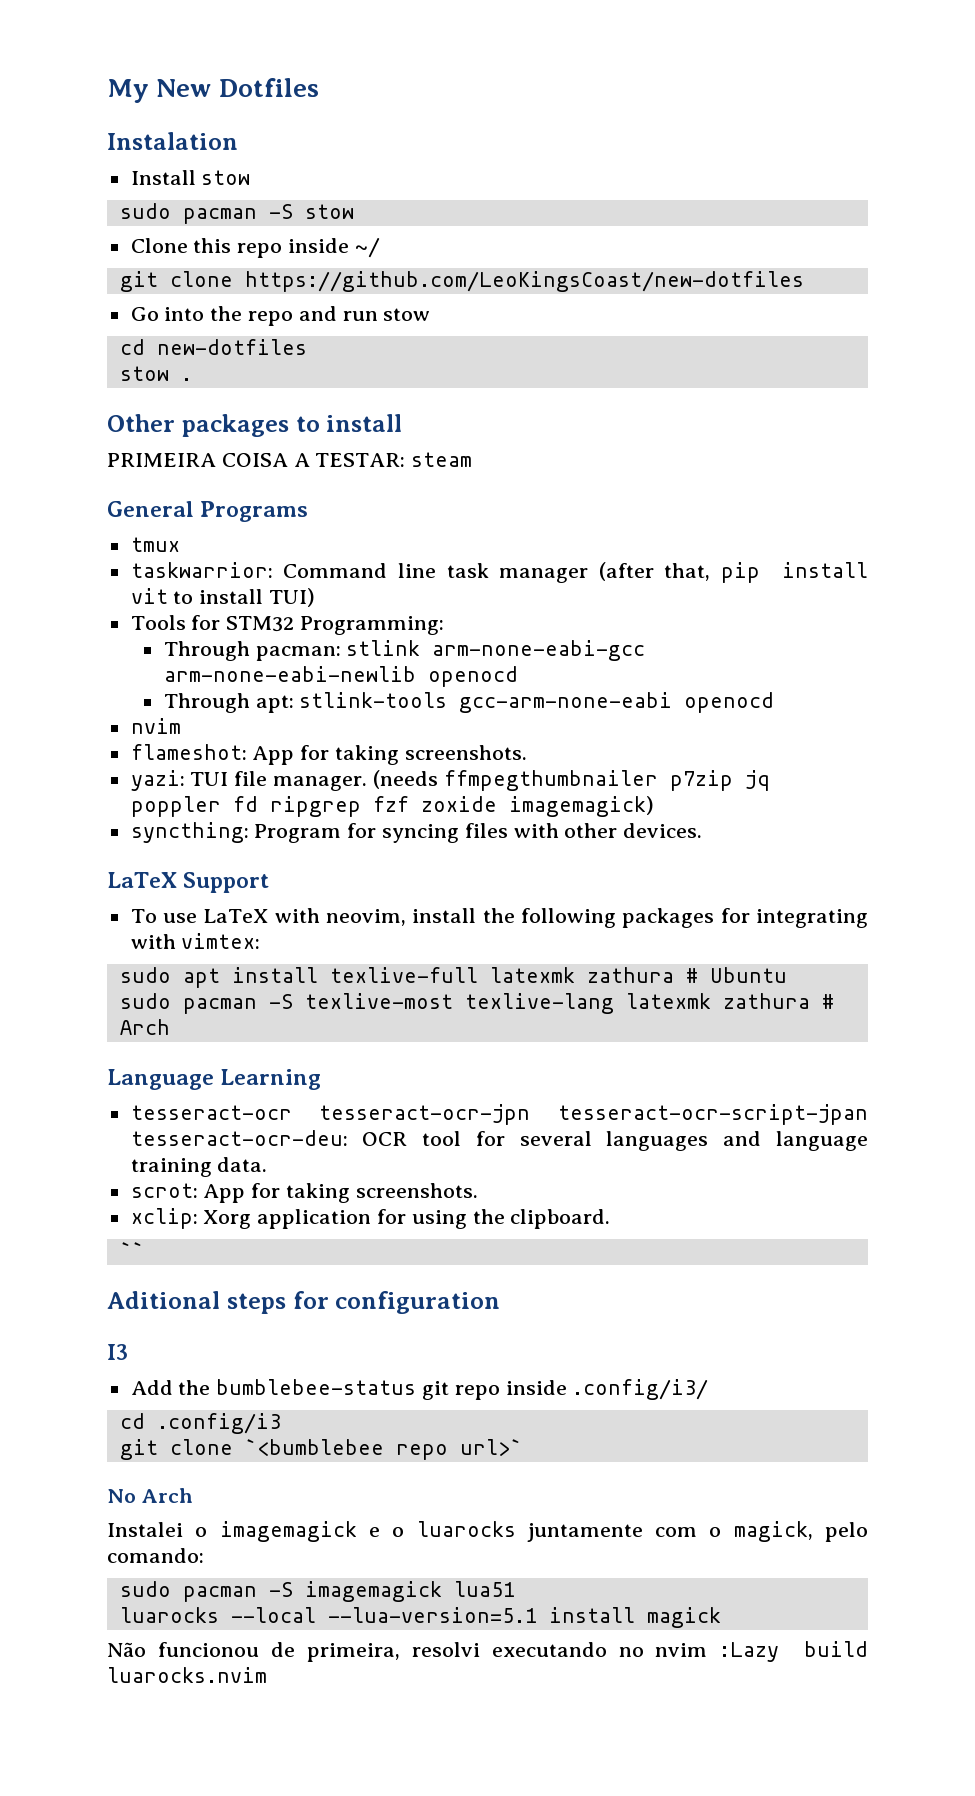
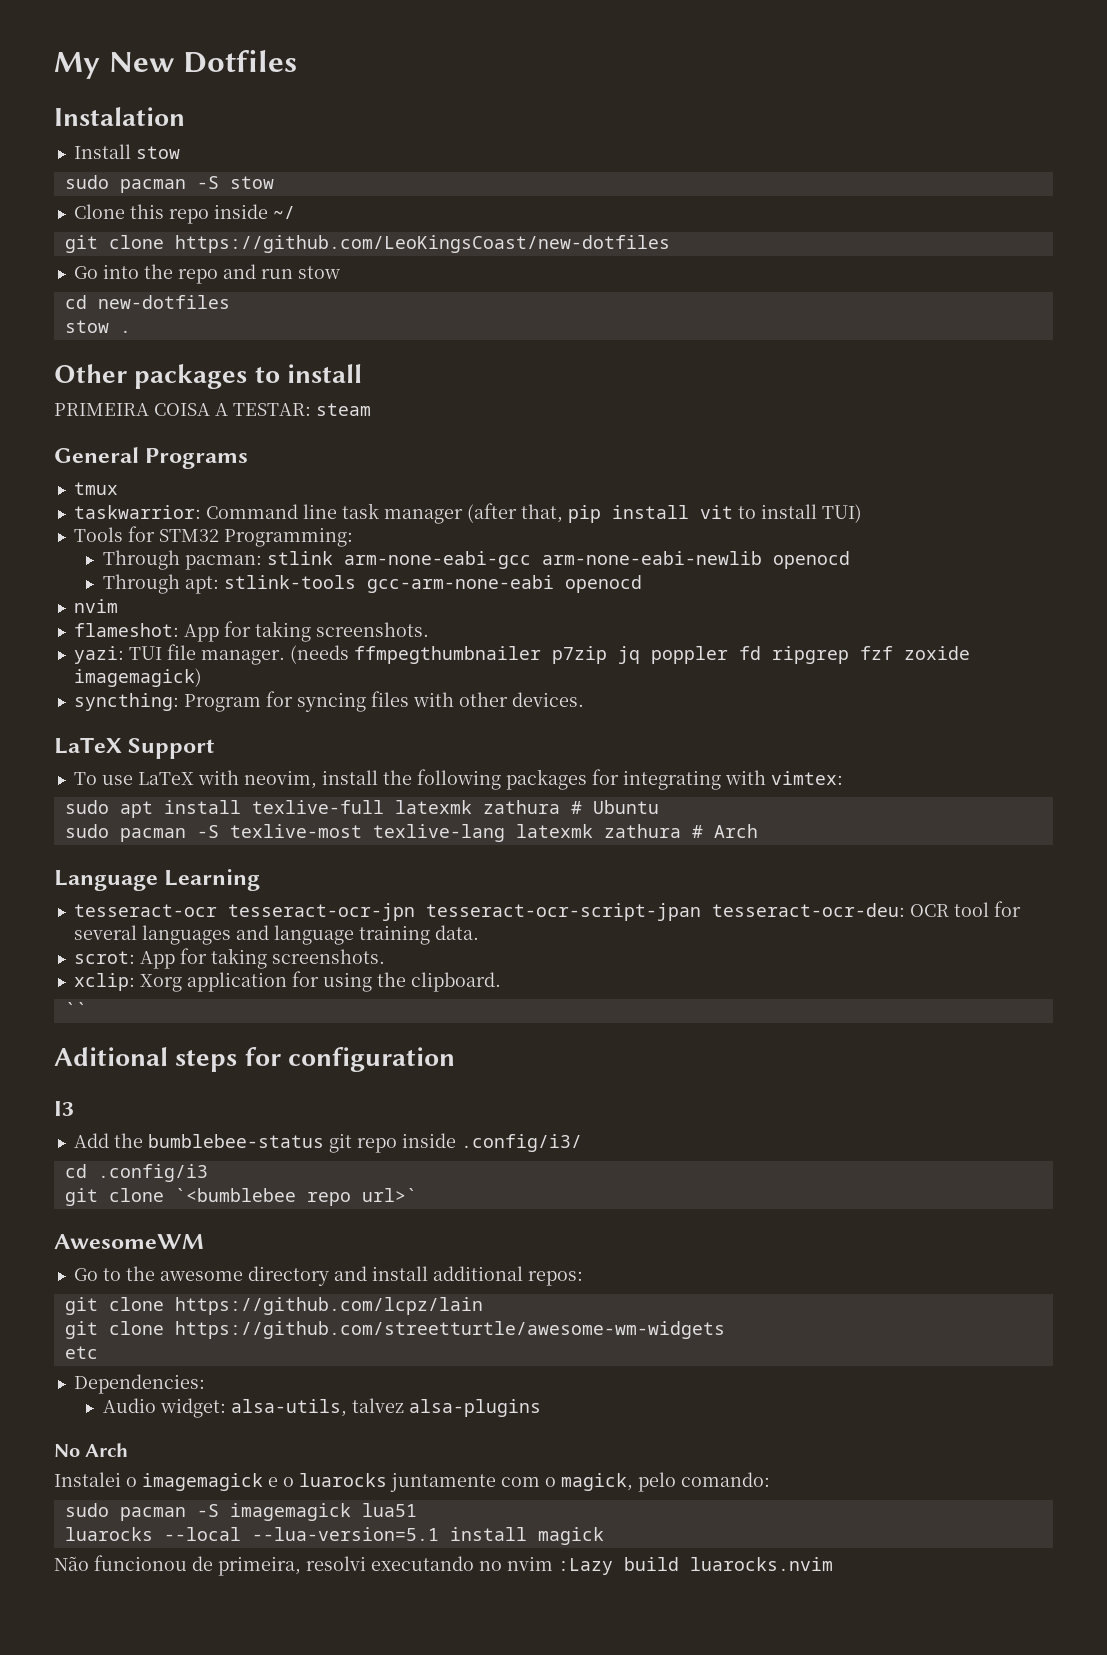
(522, 1447) none -> [54,1234,204,1249] [73,1266,583,1286] [64,1297,483,1315] [64,1321,725,1339] [64,1346,98,1359] [73,1374,205,1394] [102,1398,541,1418] // AwesomeWM // Go to the awesome directory and install additional repos: // git clone https://github.com/lcpz/lain // git clone https://github.com/streetturtle/awesome-wm-widgets // etc // Dependencies: // Audio widget: alsa-utils, talvez alsa-plugins

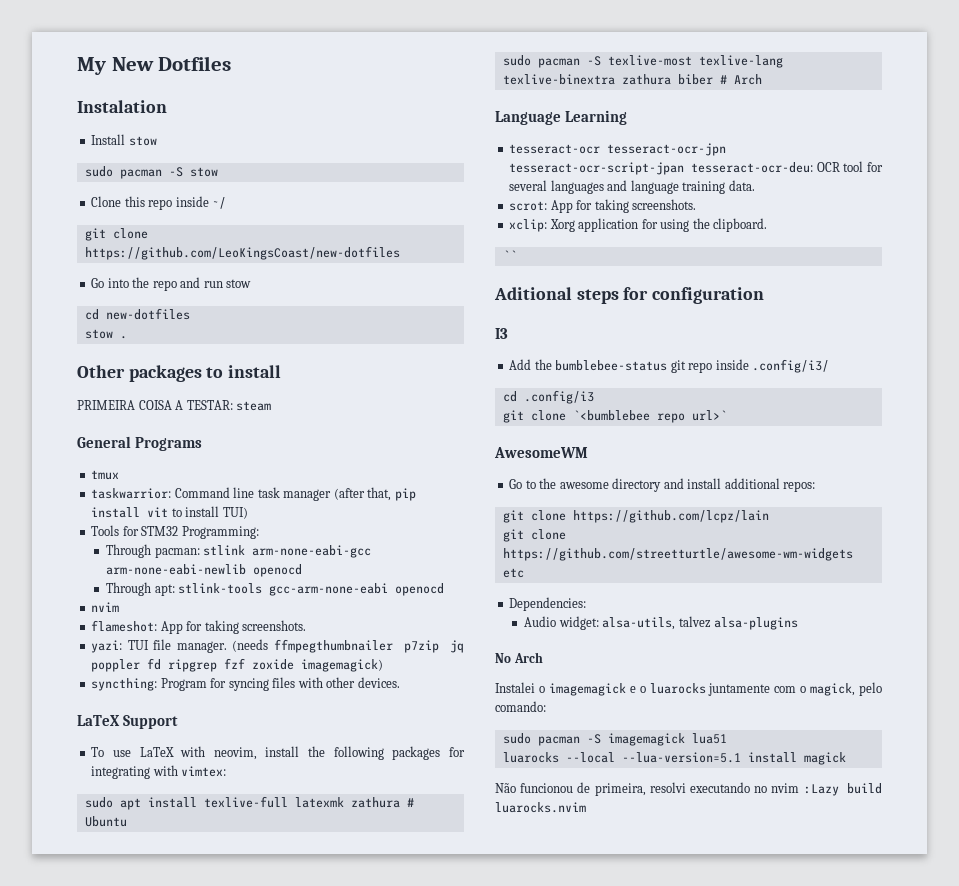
[515,824,681,838] latexmk zathura -> [502,74,713,85] texlive-binextra zathura biber

